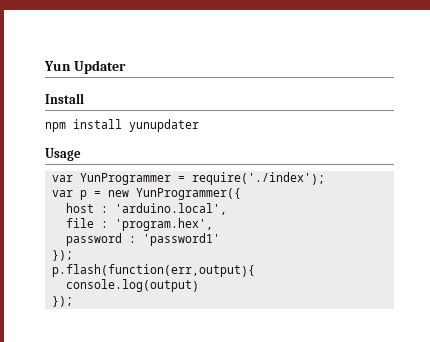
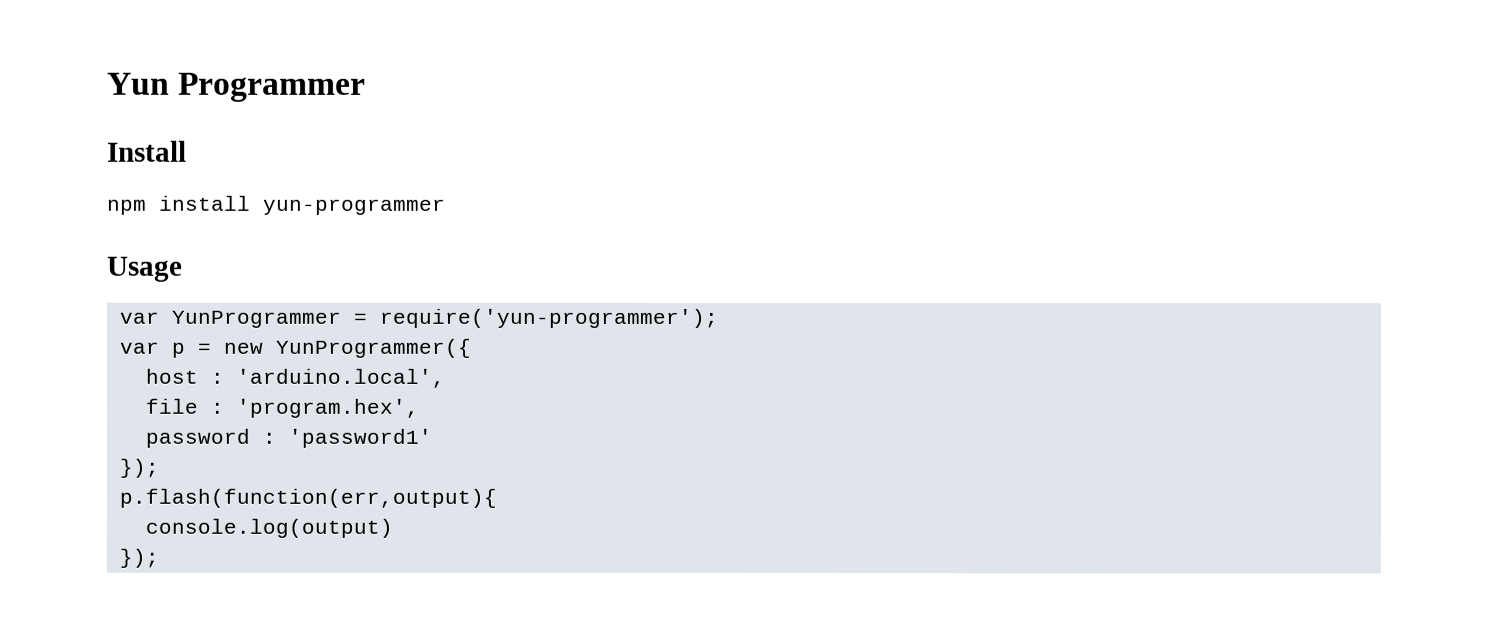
[73,60,126,74] Updater -> [178,72,367,102] Programmer
[129,119,199,132] yunupdater -> [263,198,446,215] yun-programmer
[192,172,326,185] require('./index'); -> [378,308,719,328] require('yun-programmer');

